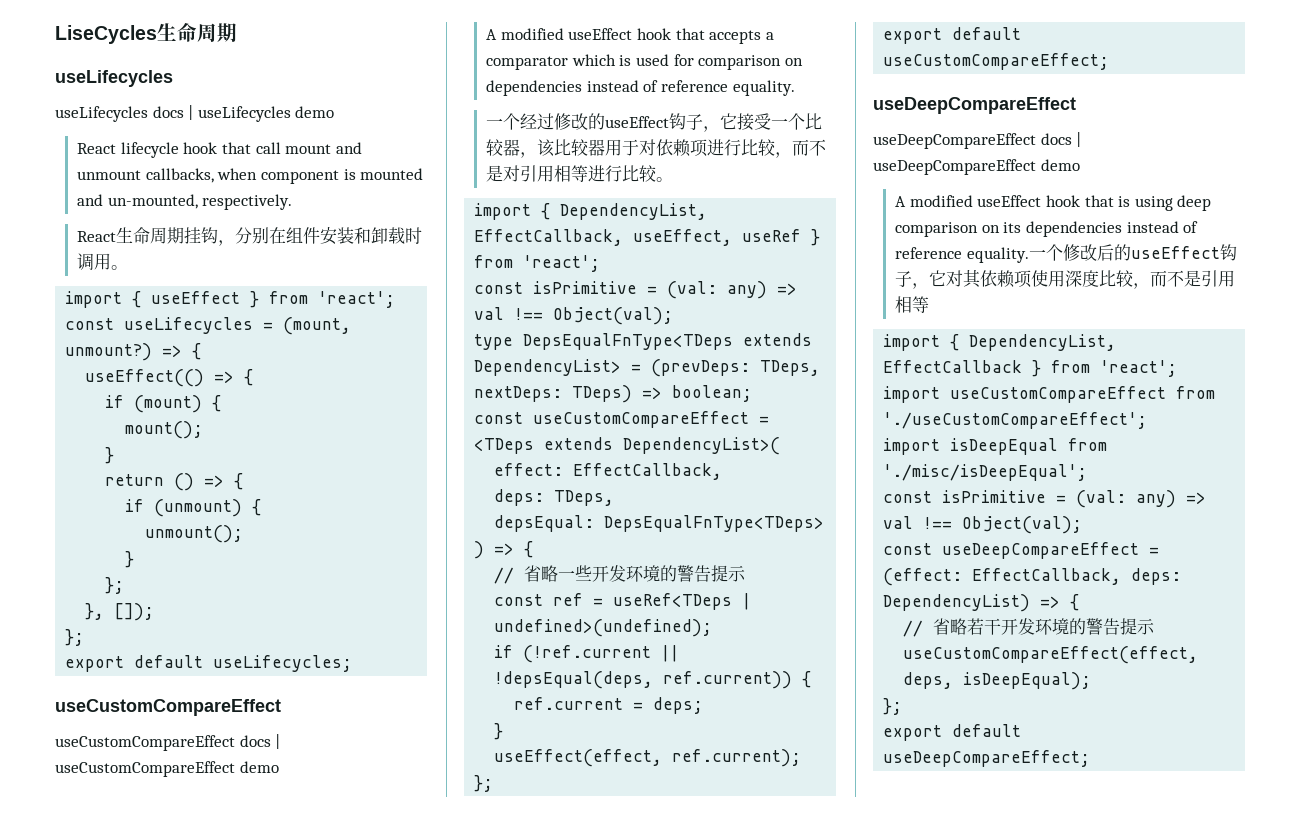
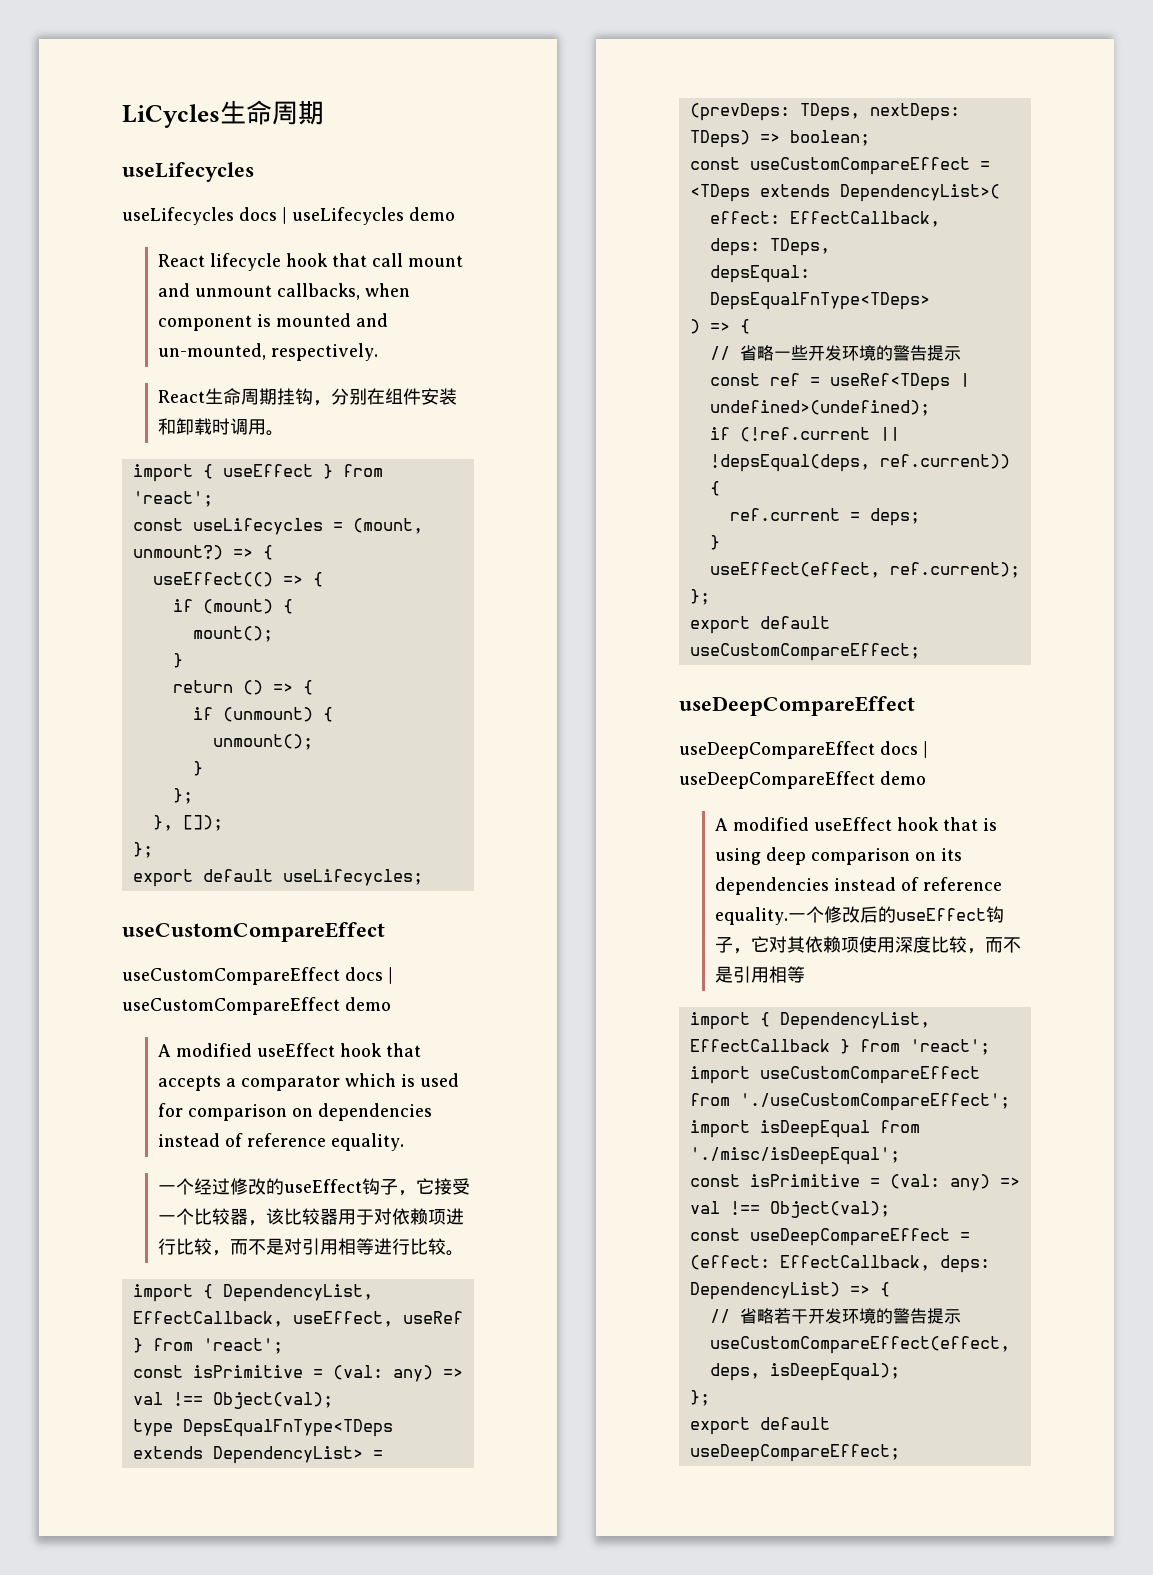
[55,25,157,44] LiseCycles -> [122,104,220,128] LiCycles

